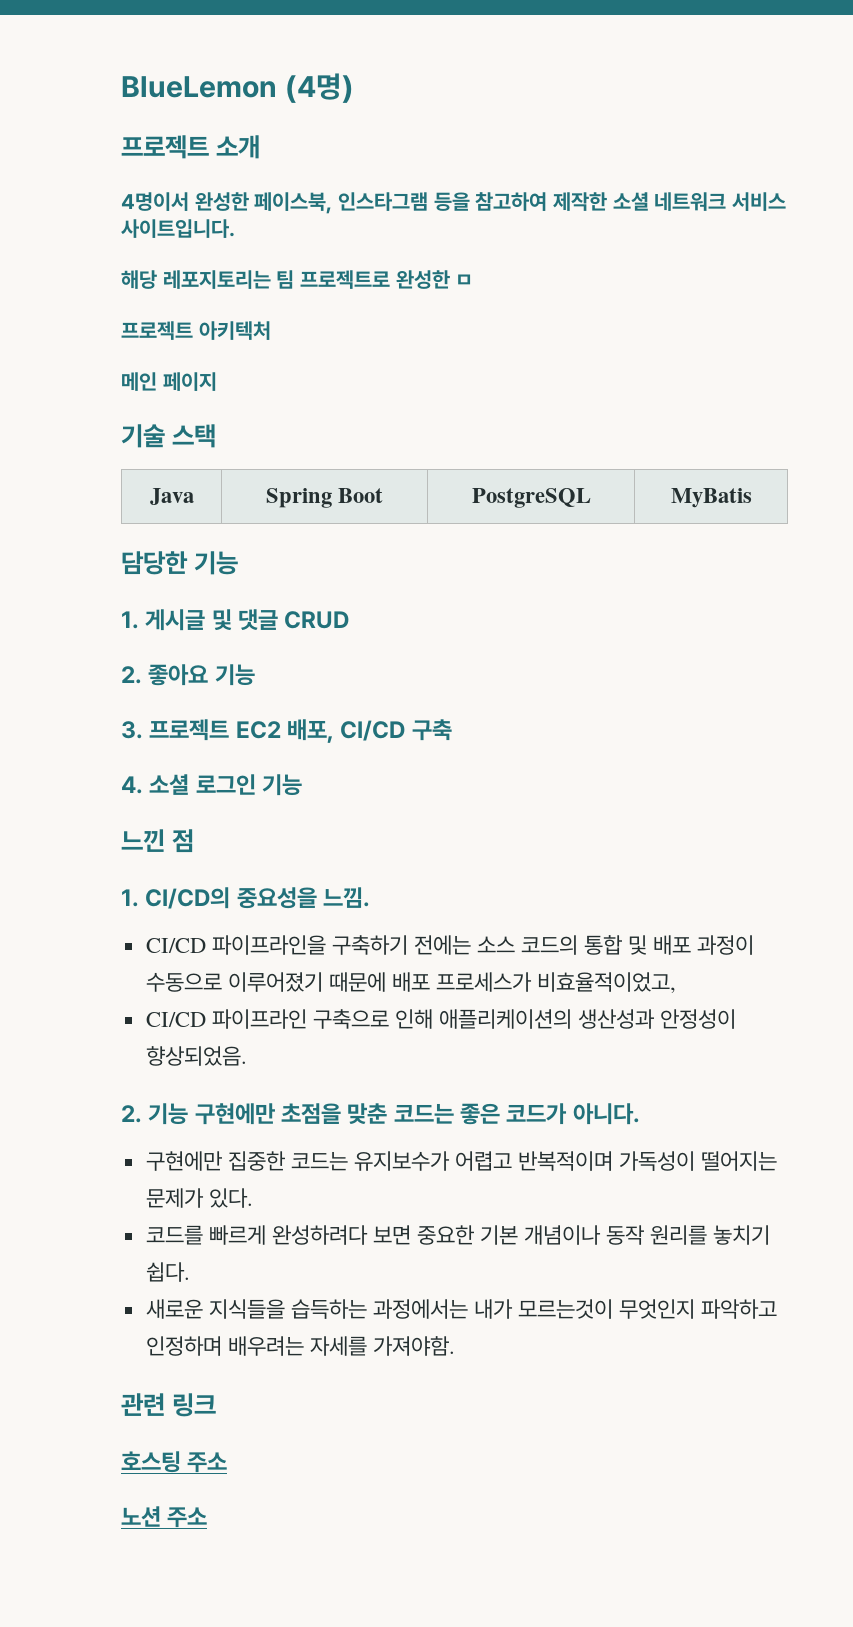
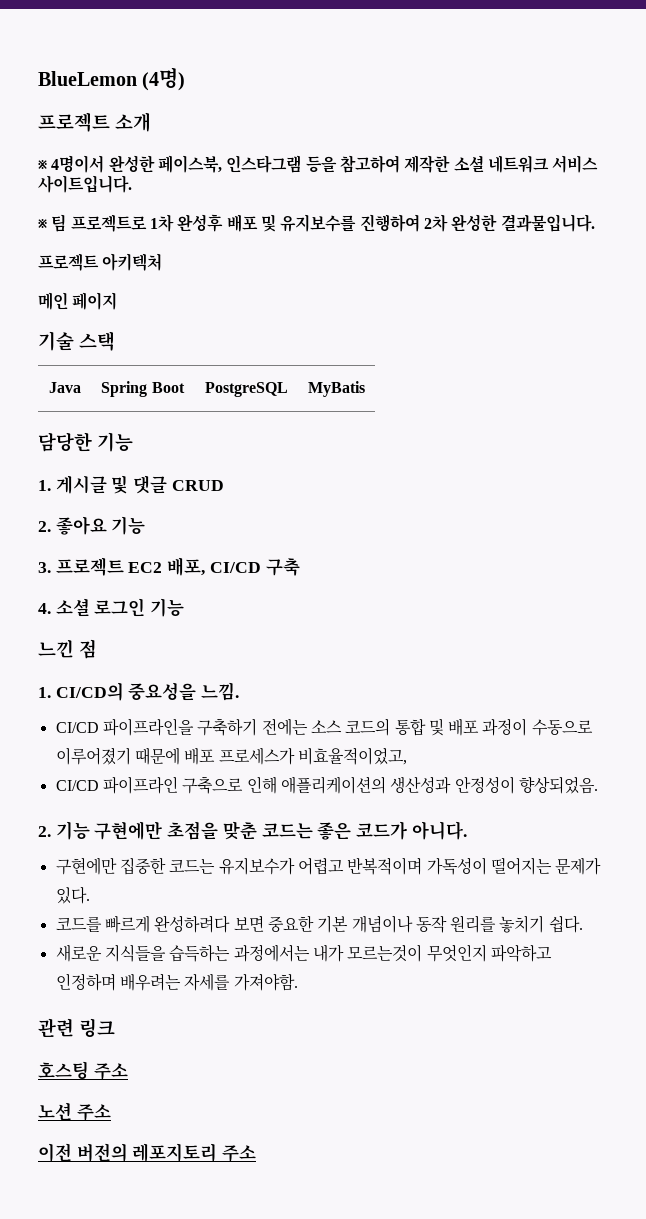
(261, 147) none -> [38,160,47,170] ※
[121,270,474,289] 해당 레포지토리는 팀 프로젝트로 완성한 ㅁ -> [38,214,595,232] ※ 팀 프로젝트로 1차 완성후 배포 및 유지보수를 진행하여 2차 완성한 결과물입니다.
(208, 1517) none -> [38,1143,257,1162] // 이전 버전의 레포지토리 주소

